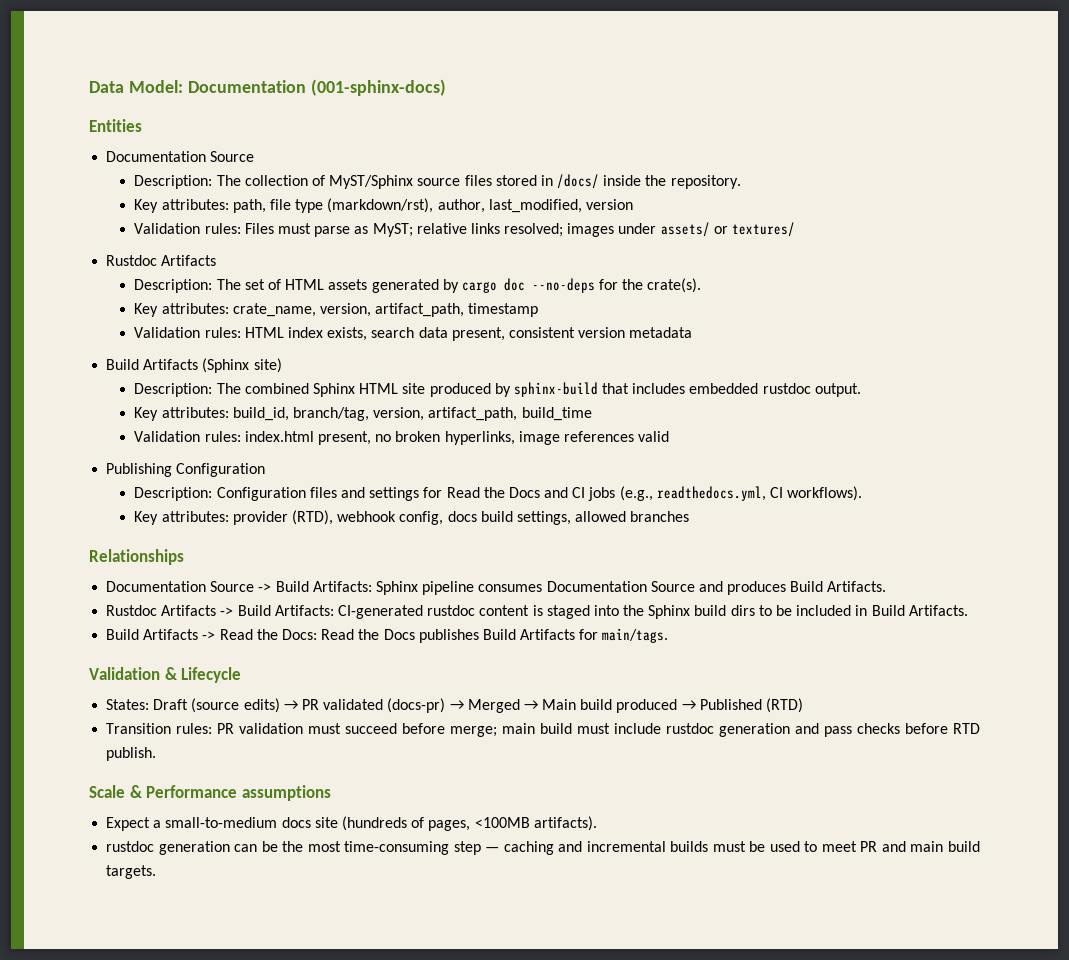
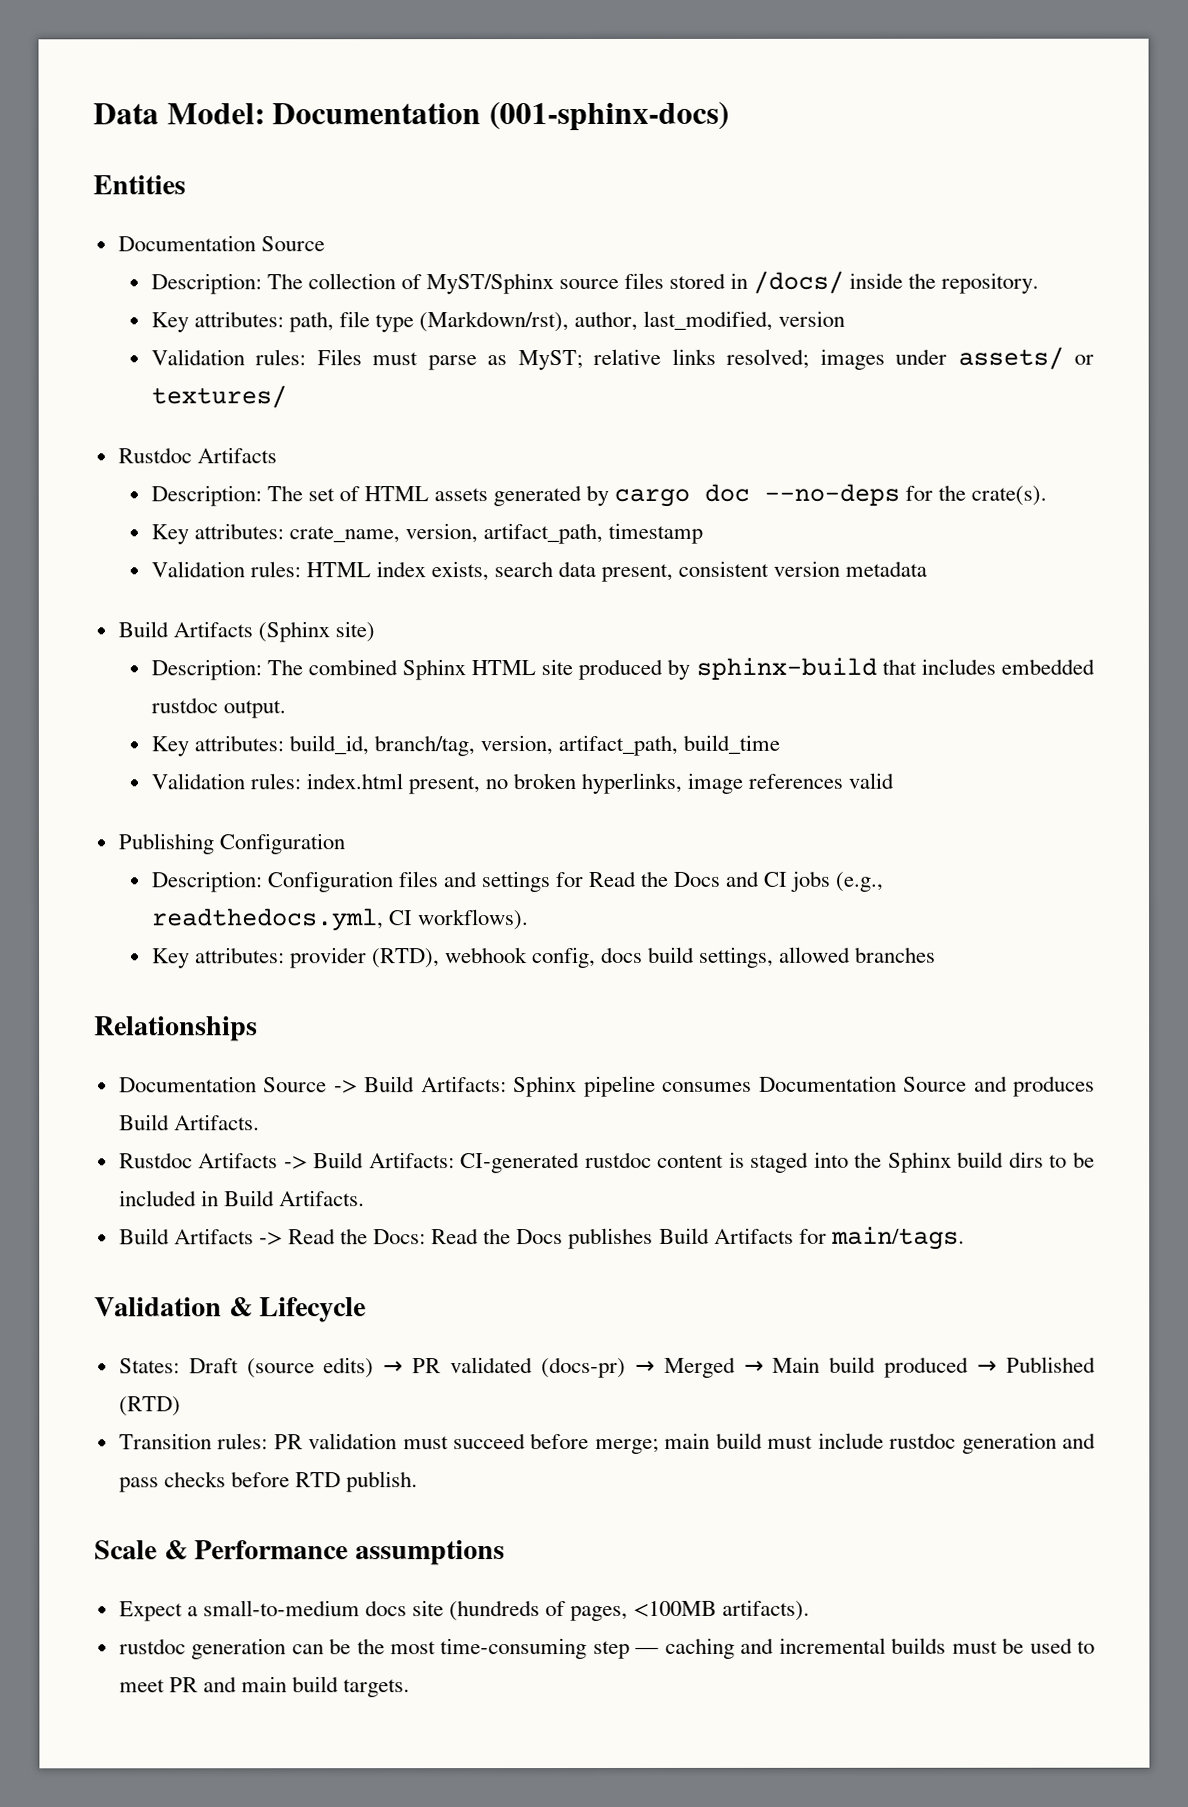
[327,198,434,213] (markdown/rst), -> [418,311,569,333] (Markdown/rst),

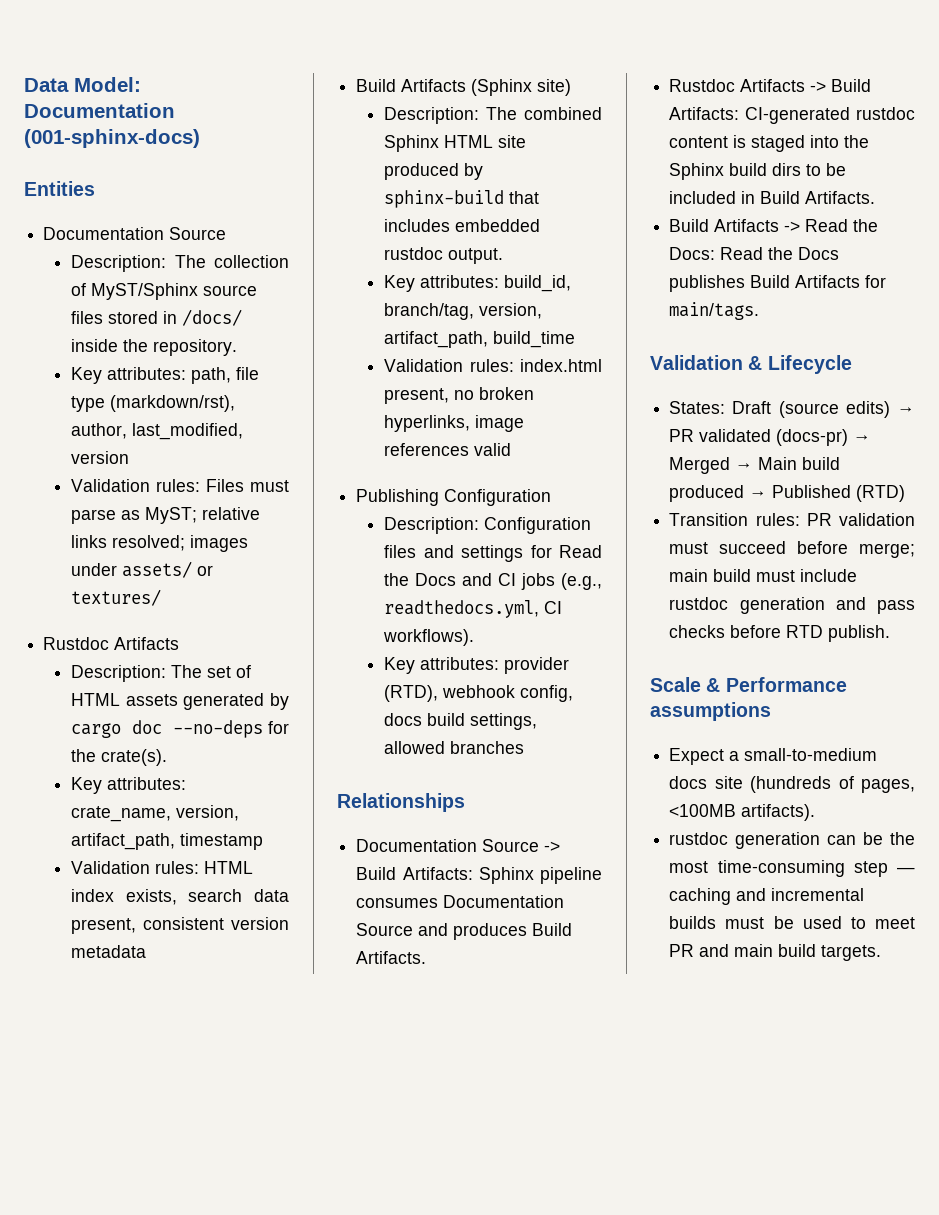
[418,311,569,333] (Markdown/rst), -> [110,395,236,412] (markdown/rst),

